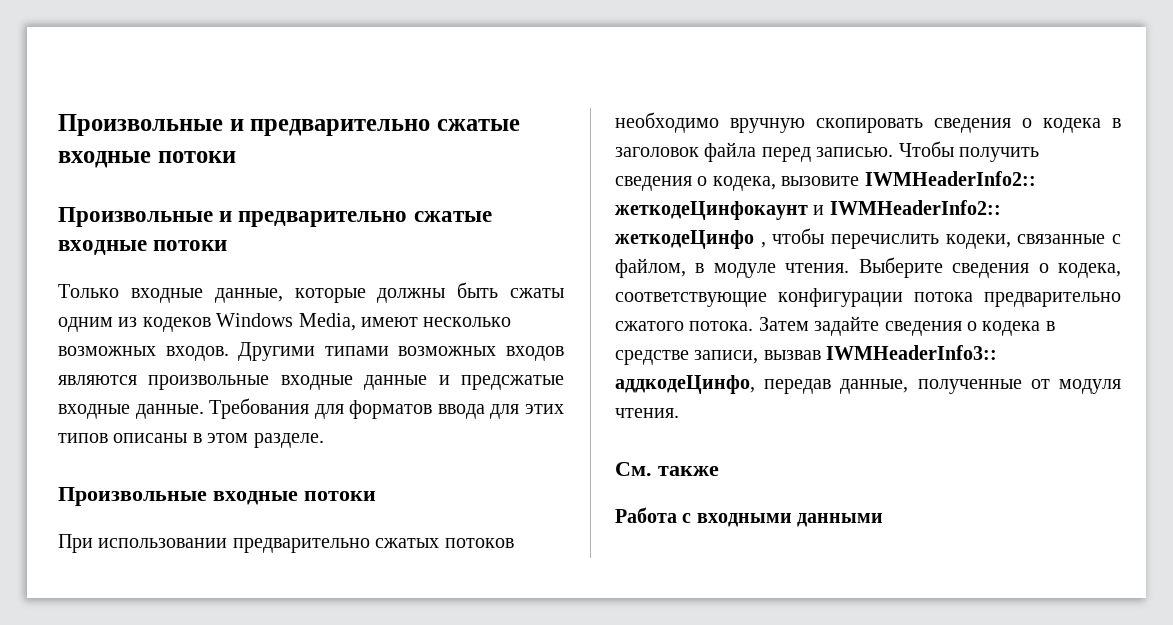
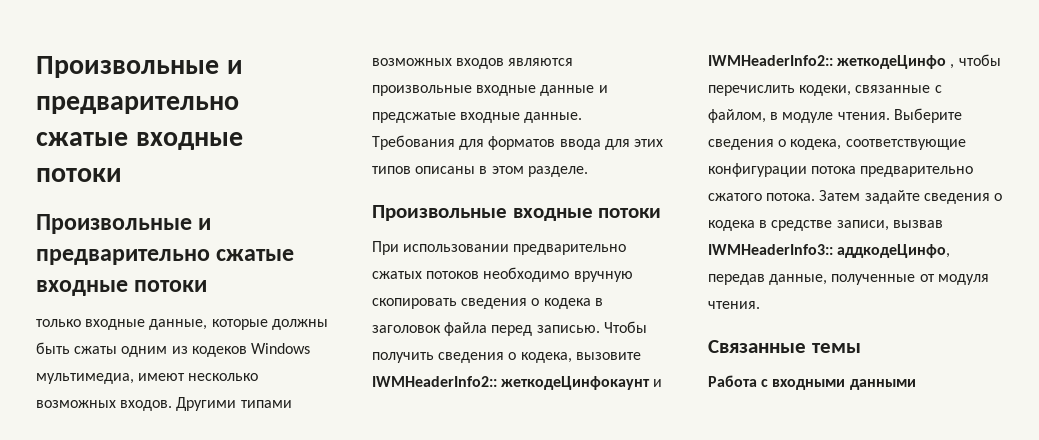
[58,284,119,298] Только -> [36,319,81,327] только
[298,313,356,331] Media, -> [36,373,134,384] мультимедиа,
[615,462,719,476] См. также -> [708,340,861,353] Связанные темы

